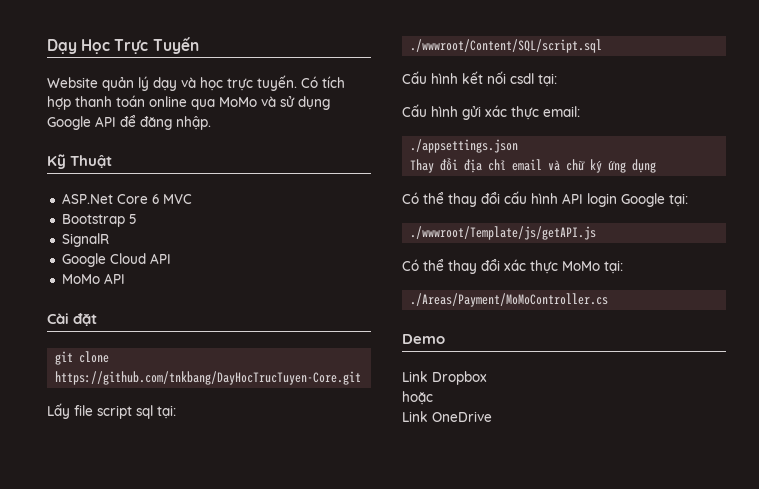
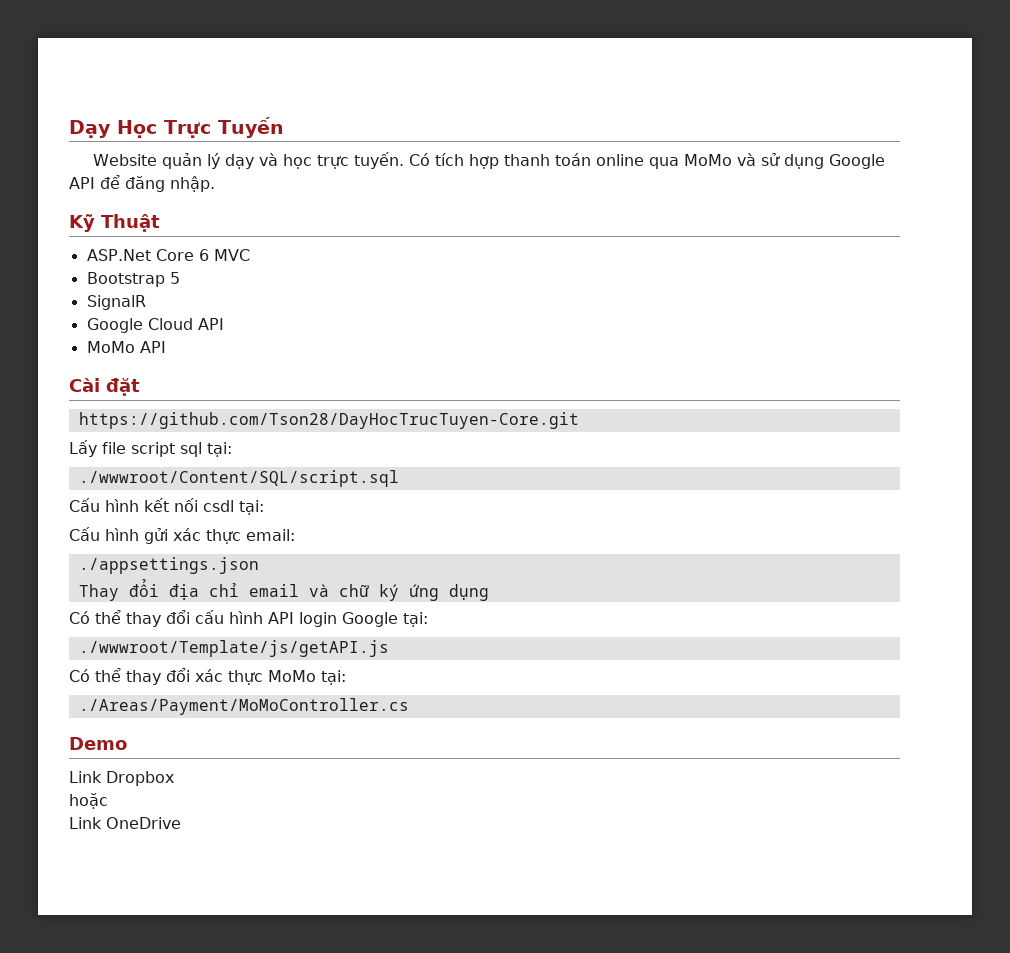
[55,351,110,365] [55,371,362,385] git clone https://github.com/tnkbang/DayHocTrucTuyen-Core.git -> [78,412,579,429] https://github.com/Tson28/DayHocTrucTuyen-Core.git

